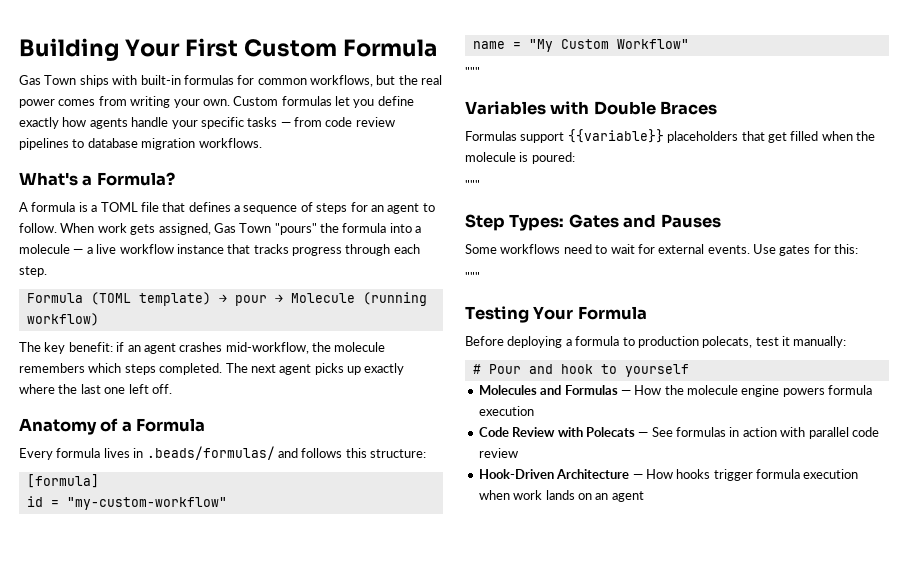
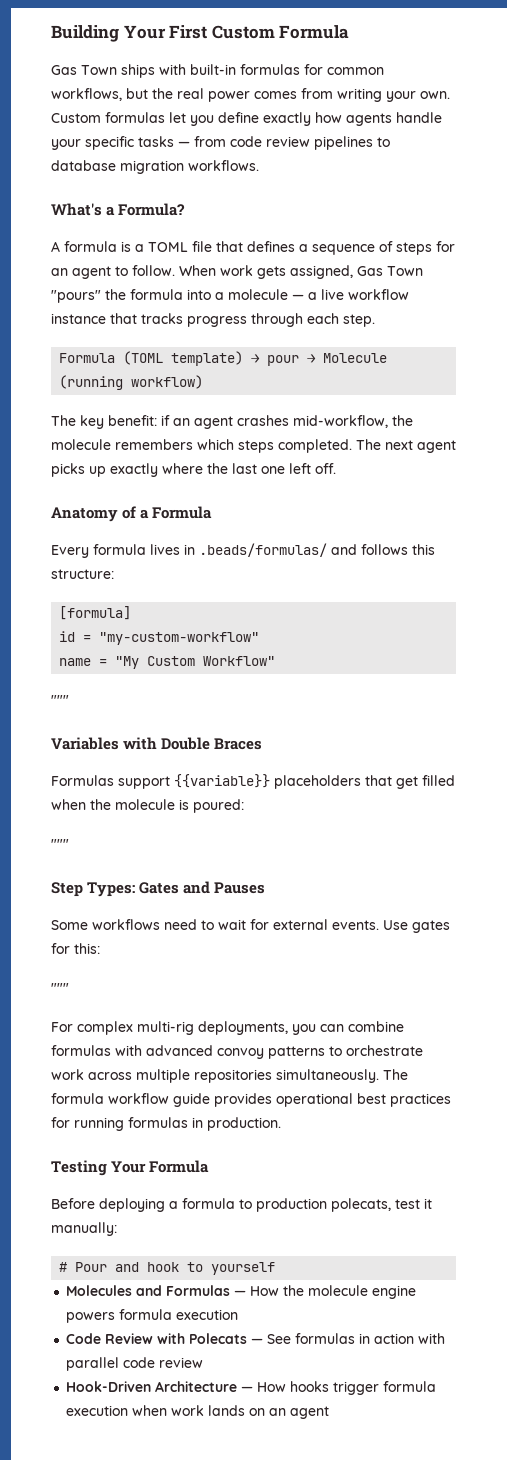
(480, 277) none -> [51,1021,404,1035] [51,1045,423,1059] [51,1069,408,1083] [51,1093,451,1107] [51,1117,281,1131] // For complex multi-rig deployments, you can combine formulas with advanced convoy patterns to orchestrate work across multiple repositories simultaneously. The formula workflow guide provides operational best practices for running formulas in production.

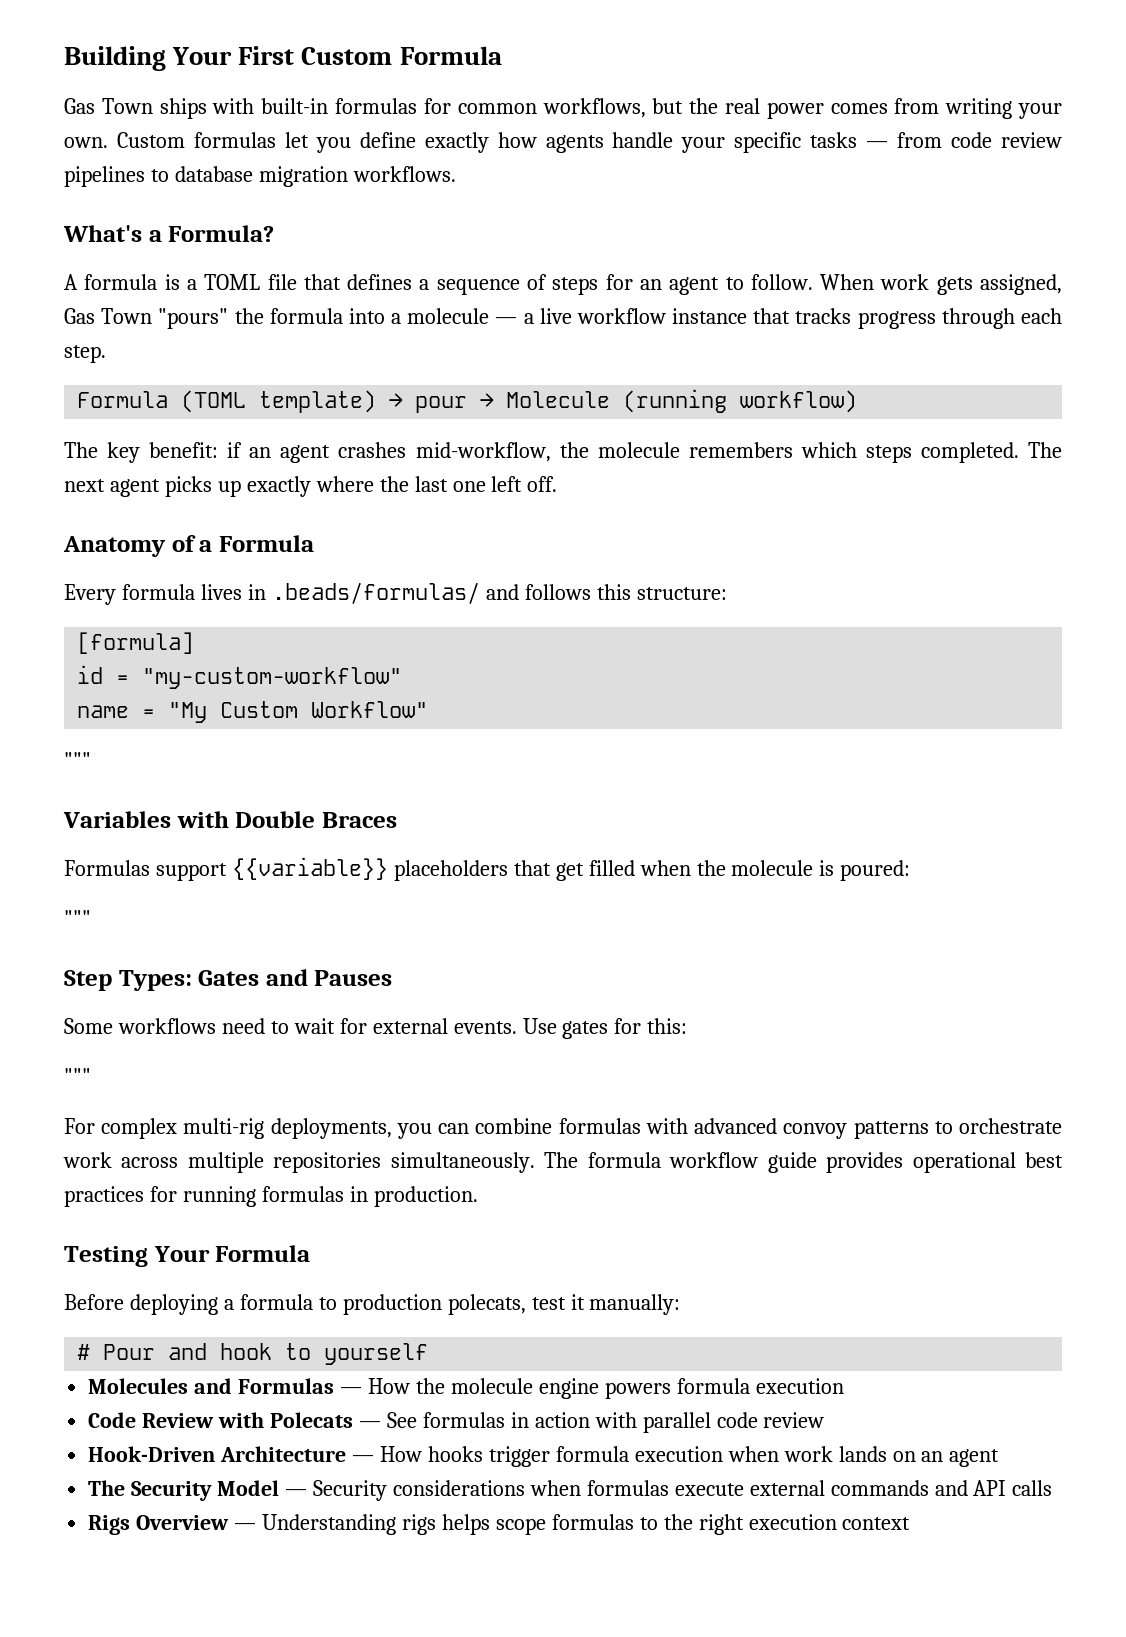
(330, 1412) none -> [88,1480,1053,1501] [88,1514,911,1535] // The Security Model — Security considerations when formulas execute external commands and API calls // Rigs Overview — Understanding rigs helps scope formulas to the right execution context

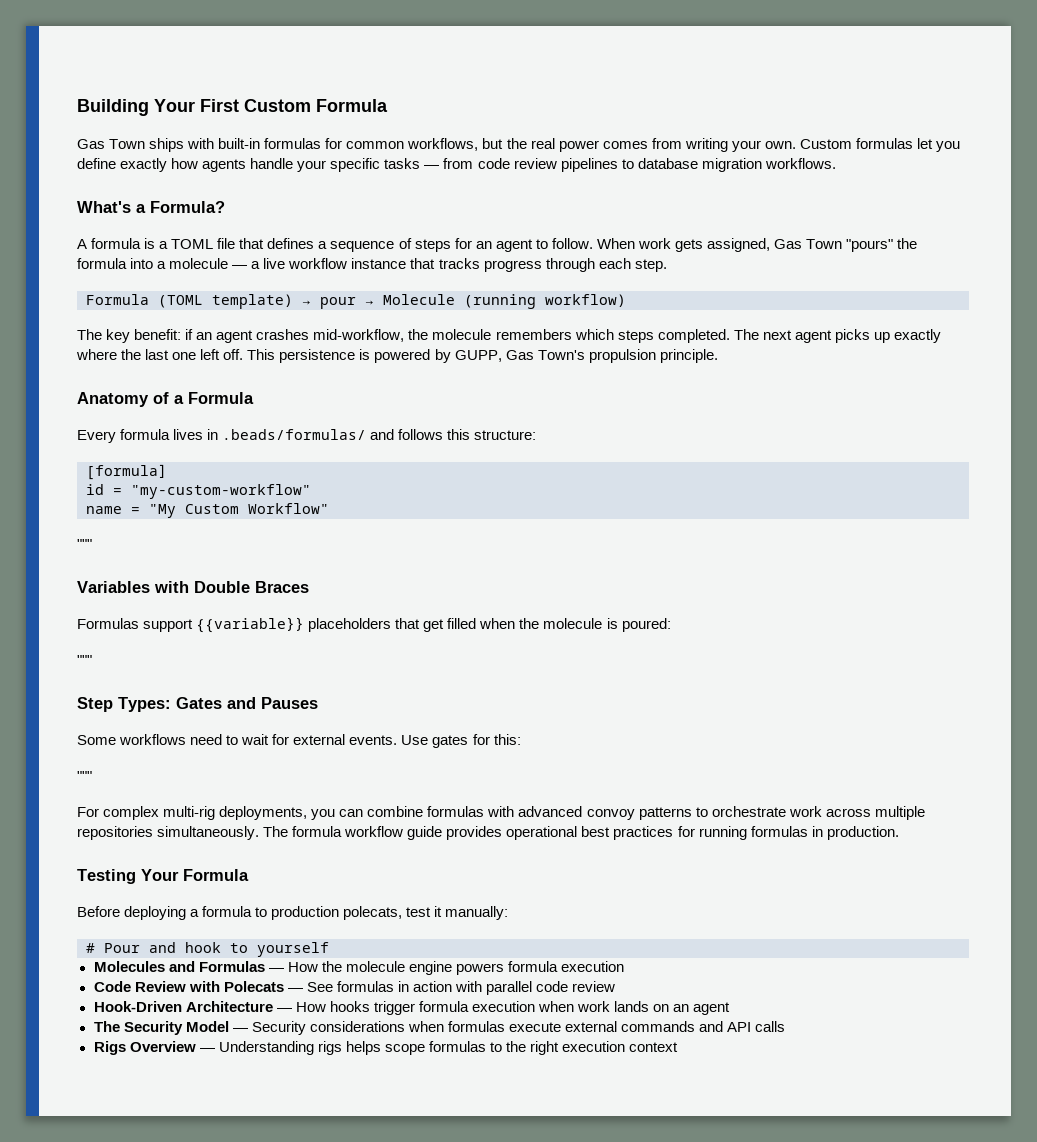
(558, 484) none -> [247,349,718,363] This persistence is powered by GUPP, Gas Town's propulsion principle.

